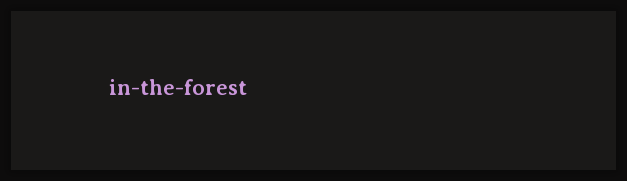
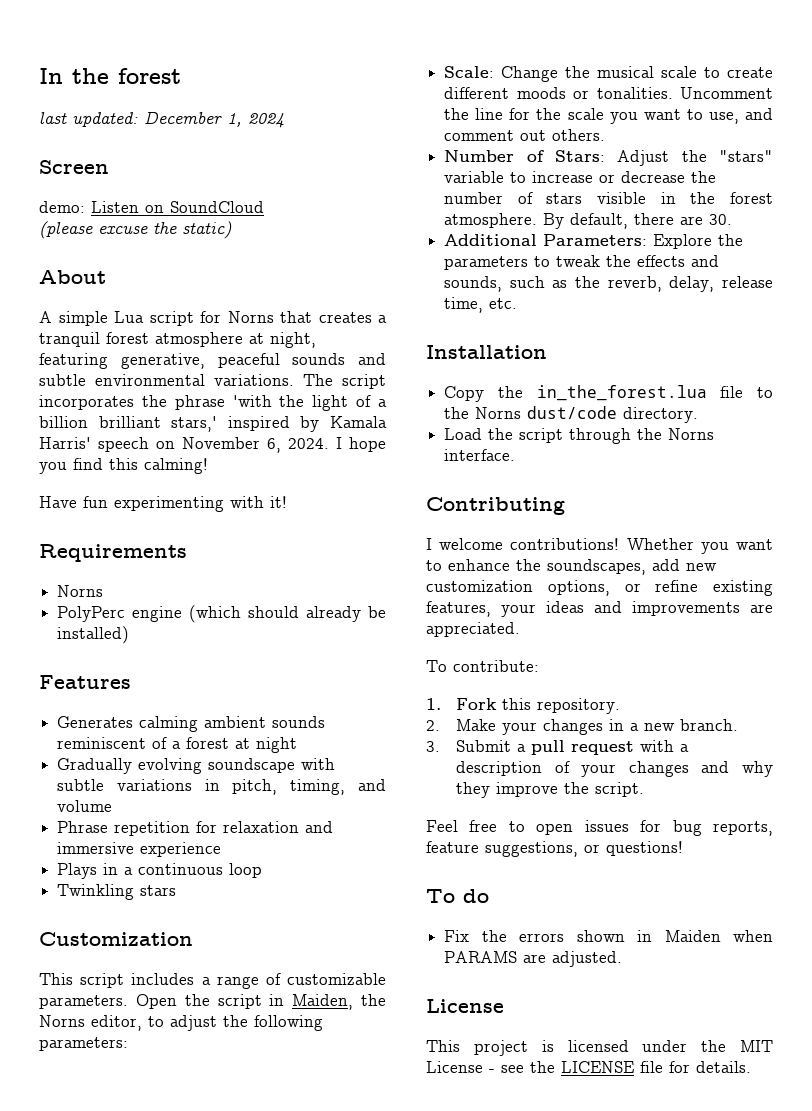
[109,79,247,95] in-the-forest -> [39,68,181,84] [39,111,284,128] [39,160,109,174] [39,201,264,213] [39,221,232,239] [39,270,106,284] [39,311,387,326] [39,332,316,348] [39,353,386,369] [39,374,386,389] [39,395,387,411] [39,416,387,432] [39,437,386,453] [39,458,208,474] [39,496,287,512] [39,544,187,562] [57,585,104,597] [57,605,387,623] [57,626,130,644] [39,675,131,689] [57,716,326,732] [57,737,298,753] [57,758,336,774] [57,779,386,795] [57,800,113,812] [57,821,334,836] [57,842,222,857] [57,863,263,879] [57,884,177,900] [39,932,193,946] [39,973,386,989] [39,994,386,1010] [39,1015,323,1031] [39,1037,128,1051] [444,66,773,82] [444,87,773,99] [444,108,773,124] [444,129,606,141] [444,150,773,166] [444,171,717,183] [444,192,773,204] [444,213,733,229] [444,234,744,249] [444,255,720,270] [444,276,773,292] [444,297,518,313] [426,345,547,359] [444,385,773,402] [444,406,699,423] [444,428,715,444] [444,449,516,461] [426,497,565,515] [426,538,773,554] [426,559,717,575] [426,580,773,596] [426,601,773,617] [426,622,520,637] [426,660,539,672] [426,698,621,714] [426,719,739,735] [426,740,690,755] [456,761,774,777] [456,782,645,798] [426,820,773,836] [426,841,683,857] [426,889,489,903] [444,930,773,942] [444,951,623,967] [426,999,504,1013] [426,1040,773,1056] [426,1061,751,1073] In the forest // last updated: December 1, 2024 // Screen // demo: Listen on SoundCloud // (please excuse the static) // About // A simple Lua script for Norns that creates a tranquil forest atmosphere at night, featuring generative, peaceful sounds and subtle environmental variations. The script incorporates the phrase 'with the light of a billion brilliant stars,' inspired by Kamala Harris' speech on November 6, 2024. I hope you find this calming! // Have fun experimenting with it! // Requirements // Norns // PolyPerc engine (which should already be installed) // Features // Generates calming ambient sounds reminiscent of a forest at night // Gradually evolving soundscape with subtle variations in pitch, timing, and volume // Phrase repetition for relaxation and immersive experience // Plays in a continuous loop // Twinkling stars // Customization // This script includes a range of customizable parameters. Open the script in Maiden, the Norns editor, to adjust the following parameters: // Scale: Change the musical scale to create different moods or tonalities. Uncomment the line for the scale you want to use, and comment out others. // Number of Stars: Adjust the "stars" variable to increase or decrease the number of stars visible in the forest atmosphere. By default, there are 30. // Additional Parameters: Explore the parameters to tweak the effects and sounds, such as the reverb, delay, release time, etc. // Installation // Copy the in_the_forest.lua file to the Norns dust/code directory. // Load the script through the Norns interface. // Contributing // I welcome contributions! Whether you want to enhance the soundscapes, add new customization options, or refine existing features, your ideas and improvements are appreciated. // To contribute: // 1. Fork this repository. // 2. Make your changes in a new branch. // 3. Submit a pull request with a description of your changes and why they improve the script. // Feel free to open issues for bug reports, feature suggestions, or questions! // To do // Fix the errors shown in Maiden when PARAMS are adjusted. // License // This project is licensed under the MIT License - see the LICENSE file for details.

